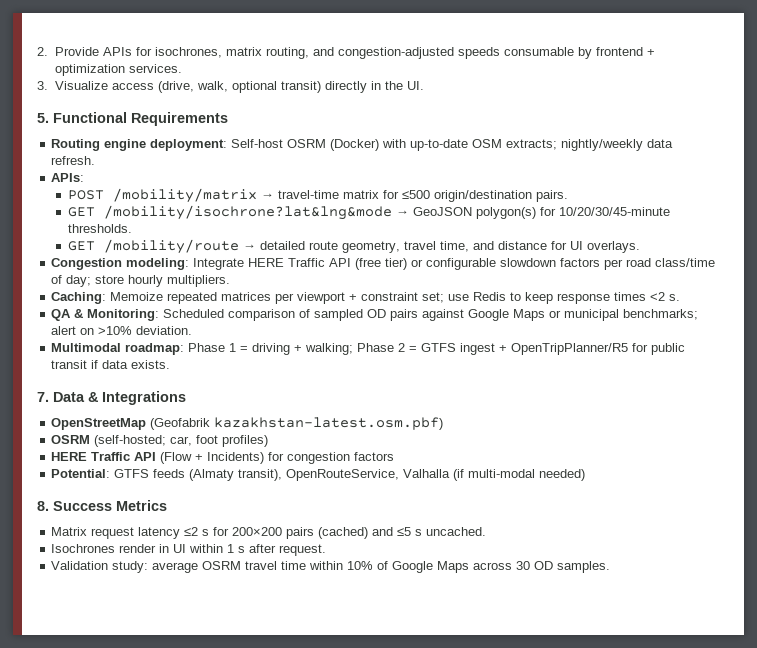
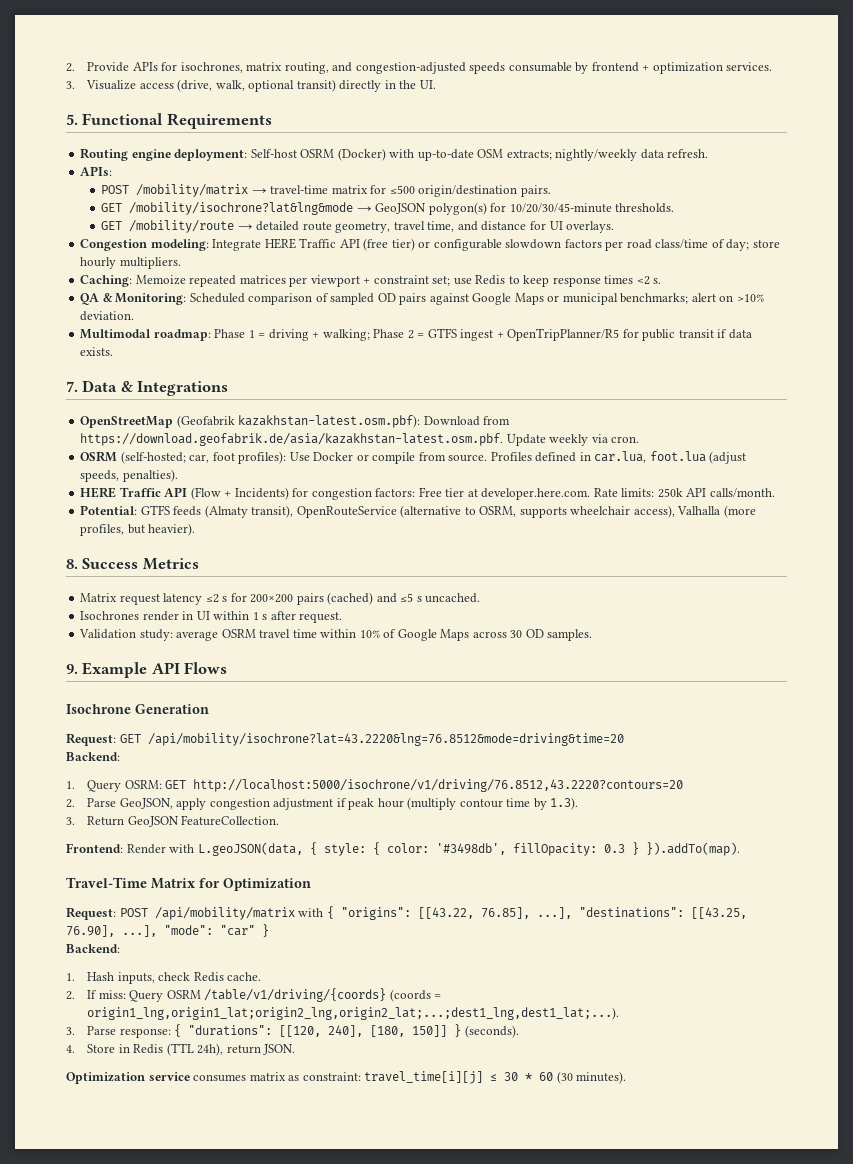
[214,417,444,430] [51,435,269,447] kazakhstan-latest.osm.pbf) // OSRM (self-hosted; car, foot profiles) -> [238,415,511,428] [80,433,640,446] [80,451,747,464] [80,469,178,482] kazakhstan-latest.osm.pbf): Download from https://download.geofabrik.de/asia/kazakhstan-latest.osm.pbf. Update weekly via cron. // OSRM (self-hosted; car, foot profiles): Use Docker or compile from source. Profiles defined in car.lua, foot.lua (adjust speeds, penalties).
[354,452,395,461] factors -> [375,487,775,500] factors: Free tier at developer.here.com. Rate limits: 250k API calls/month.
[286,469,586,481] OpenRouteService, Valhalla (if multi-modal needed) -> [296,505,756,518] [80,523,196,536] OpenRouteService (alternative to OSRM, supports wheelchair access), Valhalla (more profiles, but heavier).
(611, 567) none -> [66,662,228,678] [66,704,209,714] [66,733,624,746] [66,752,120,761] [66,779,684,792] [66,797,579,810] [66,815,280,827] [66,842,740,856] [66,877,311,891] [66,906,747,920] [66,924,269,937] [66,944,120,953] [66,972,262,984] [66,988,442,1002] [87,1007,620,1020] [66,1024,519,1038] [66,1043,296,1056] [66,1071,627,1084] // 9. Example API Flows // Isochrone Generation // Request: GET /api/mobility/isochrone?lat=43.2220&lng=76.8512&mode=driving&time=20 // Backend: // 1. Query OSRM: GET http://localhost:5000/isochrone/v1/driving/76.8512,43.2220?contours=20 // 2. Parse GeoJSON, apply congestion adjustment if peak hour (multiply contour time by 1.3). // 3. Return GeoJSON FeatureCollection. // Frontend: Render with L.geoJSON(data, { style: { color: '#3498db', fillOpacity: 0.3 } }).addTo(map). // Travel-Time Matrix for Optimization // Request: POST /api/mobility/matrix with { "origins": [[43.22, 76.85], ...], "destinations": [[43.25, 76.90], ...], "mode": "car" } // Backend: // 1. Hash inputs, check Redis cache. // 2. If miss: Query OSRM /table/v1/driving/{coords} (coords = origin1_lng,origin1_lat;origin2_lng,origin2_lat;...;dest1_lng,dest1_lat;...). // 3. Parse response: { "durations": [[120, 240], [180, 150]] } (seconds). // 4. Store in Redis (TTL 24h), return JSON. // Optimization service consumes matrix as constraint: travel_time[i][j] ≤ 30 * 60 (30 minutes).

